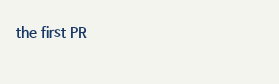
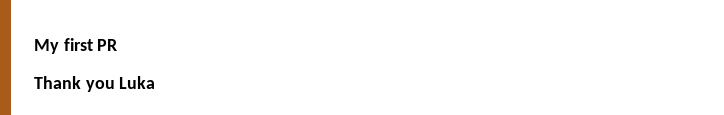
[16,26,37,38] the -> [34,39,59,54] My
(87, 32) none -> [34,76,156,92] // Thank you Luka

